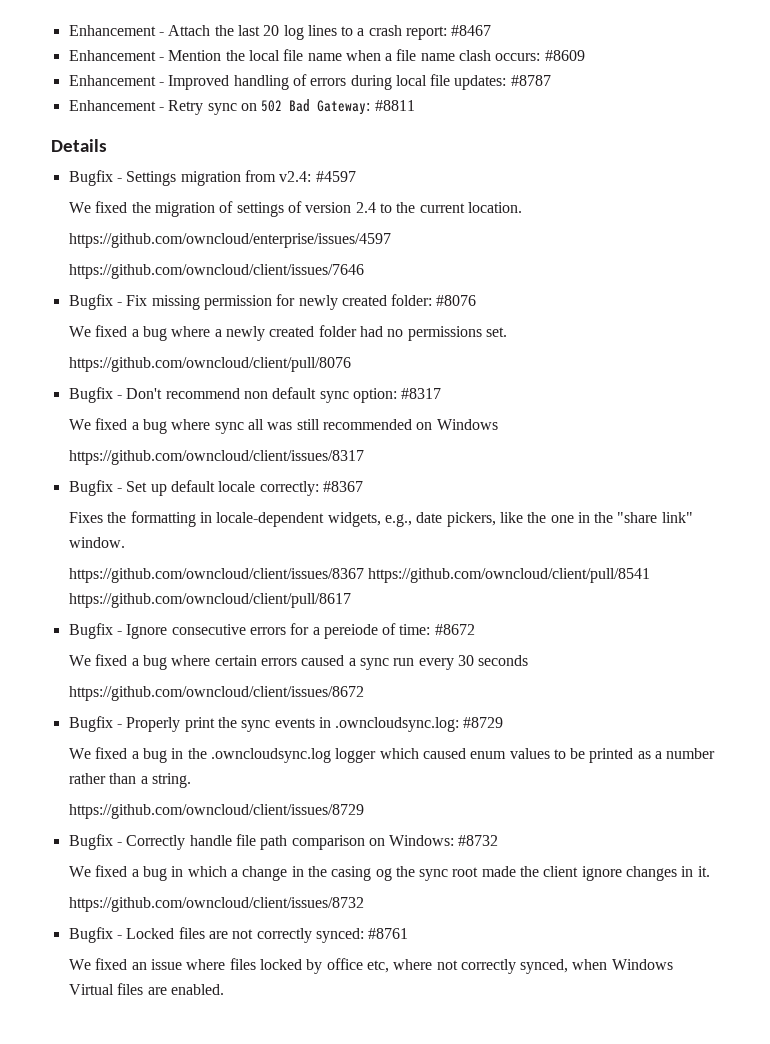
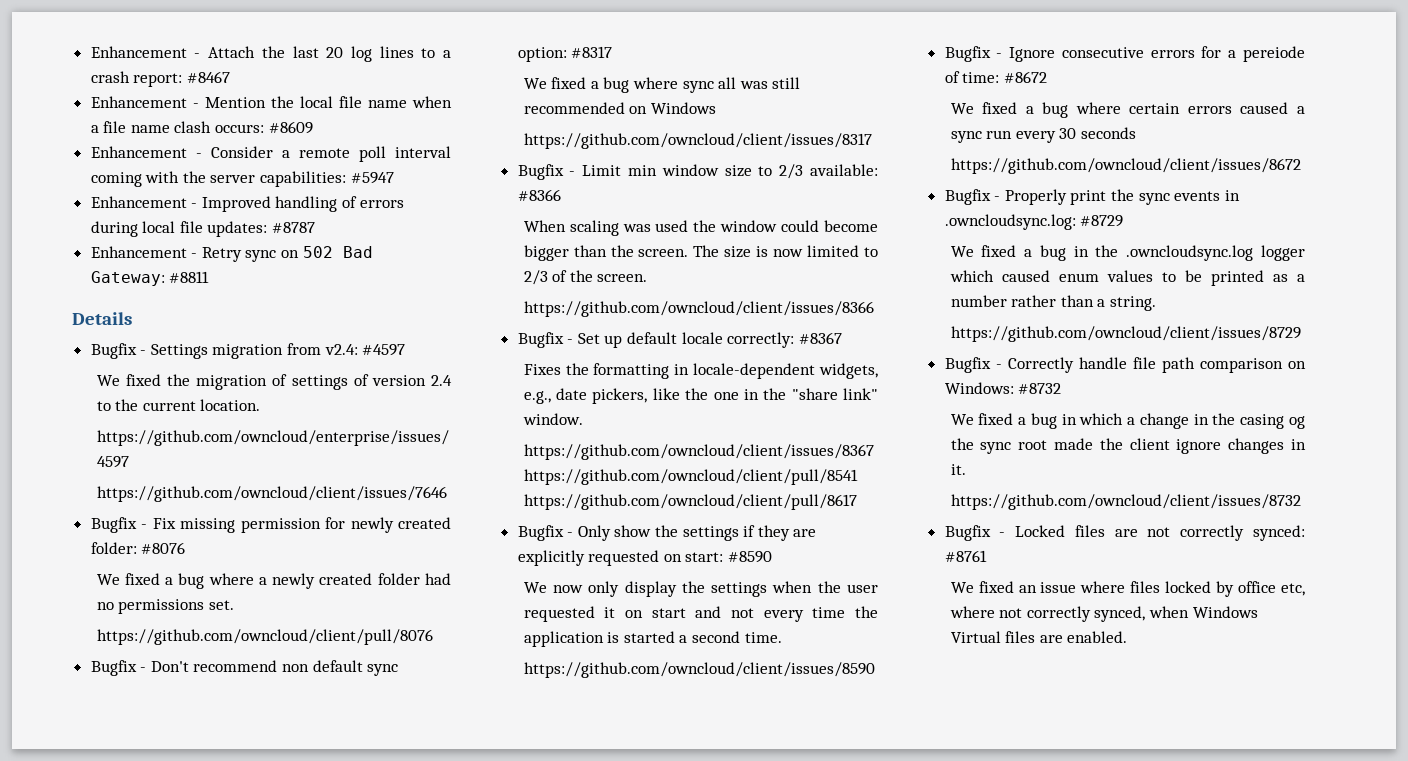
(585, 55) none -> [90,146,452,162] [90,171,394,187] // Enhancement - Consider a remote poll interval coming with the server capabilities: #5947
(364, 457) none -> [517,164,878,180] [517,189,561,201] [523,220,878,236] [523,245,878,261] [523,270,648,285] [523,301,874,317] // Bugfix - Limit min window size to 2/3 available: #8366 // When scaling was used the window could become bigger than the screen. The size is now limited to 2/3 of the screen. // https://github.com/owncloud/client/issues/8366
(351, 600) none -> [517,525,817,541] [517,550,773,566] [523,581,878,597] [523,606,878,622] [523,631,782,647] [523,662,875,678] // Bugfix - Only show the settings if they are explicitly requested on start: #8590 // We now only display the settings when the user requested it on start and not every time the application is started a second time. // https://github.com/owncloud/client/issues/8590

